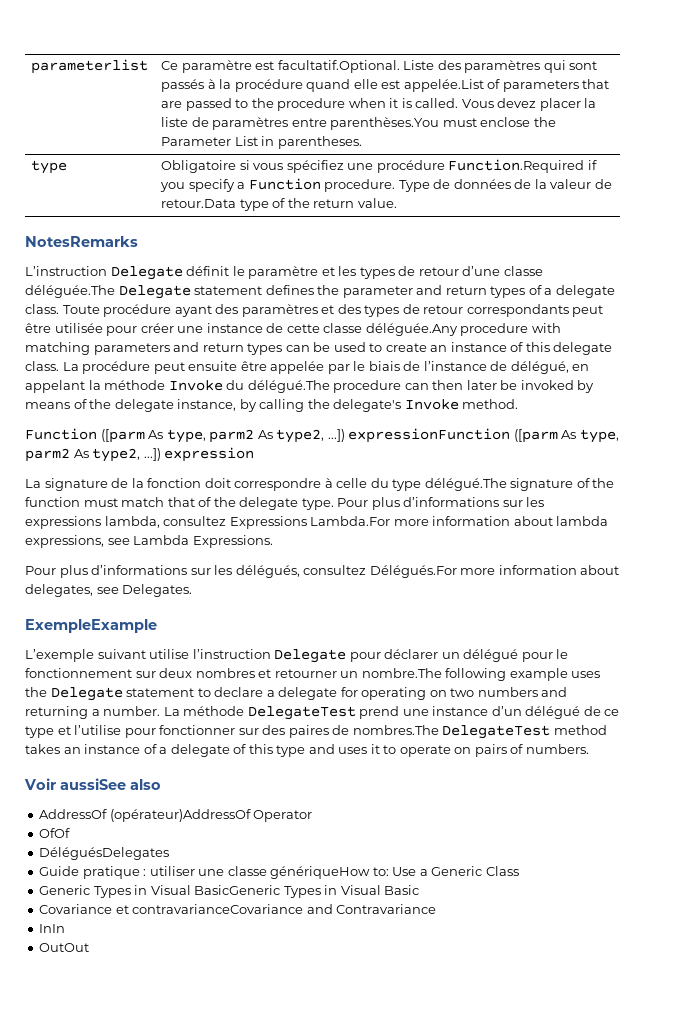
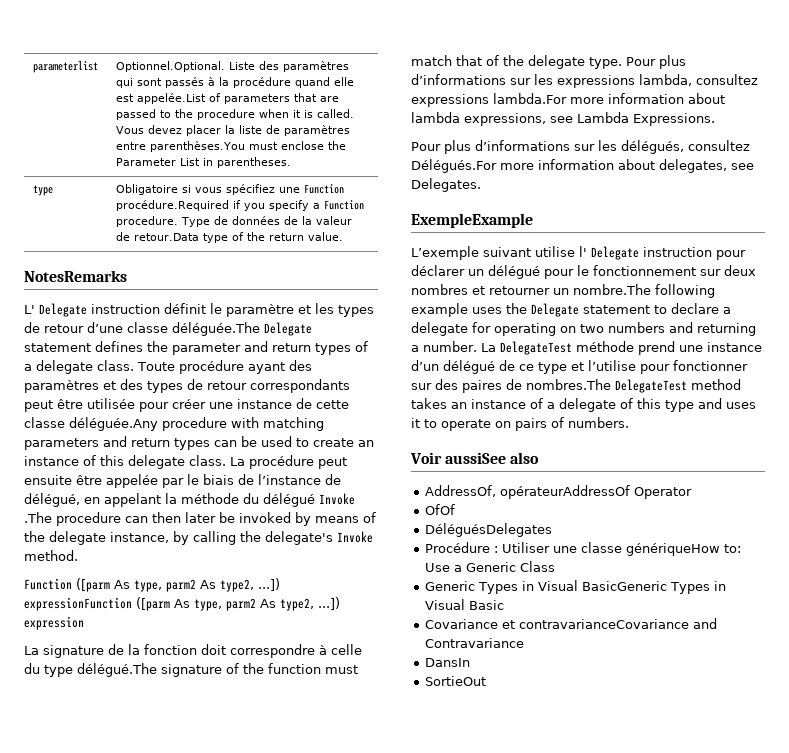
[161,60,400,73] Ce paramètre est facultatif.Optional. -> [115,61,225,72] Optionnel.Optional.
[376,159,585,173] procédure Function.Required -> [303,184,344,194] [115,200,229,211] Function procédure.Required
[25,266,183,280] L’instruction Delegate -> [24,303,160,317] L' Delegate instruction
[168,380,330,393] Invoke du délégué.The -> [243,493,355,507] [24,512,52,523] du délégué Invoke .The
[229,516,391,529] Expressions Lambda.For -> [411,93,567,107] expressions lambda.For
[192,649,347,663] l’instruction Delegate -> [579,246,712,260] l' Delegate instruction
[183,706,356,720] méthode DelegateTest -> [499,341,634,355] DelegateTest méthode
[39,809,251,822] AddressOf (opérateur)AddressOf -> [424,485,630,499] AddressOf, opérateurAddressOf
[39,866,195,879] Guide pratique : utiliser -> [424,542,550,553] Procédure : Utiliser
[39,924,66,933] [39,943,90,952] InIn // OutOut -> [424,658,470,667] [424,676,486,686] DansIn // SortieOut

